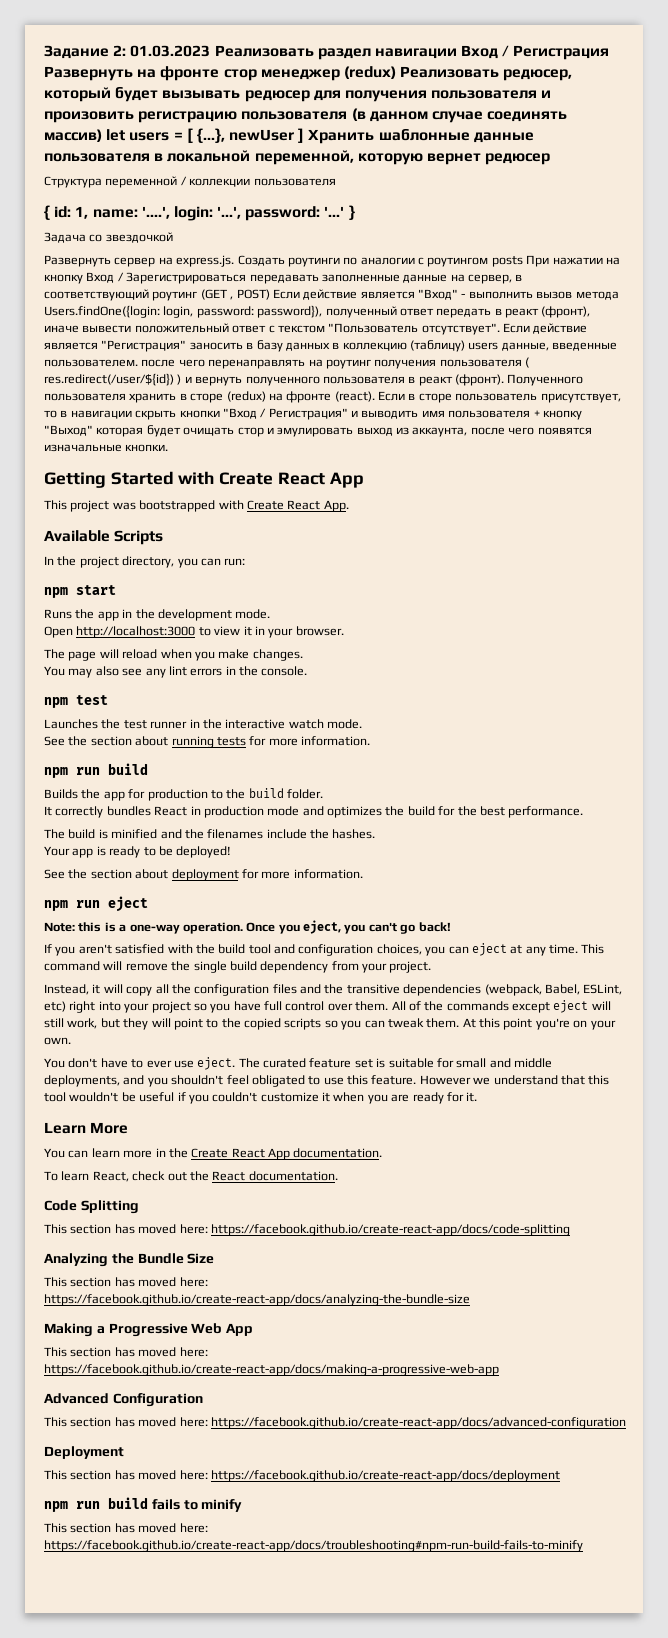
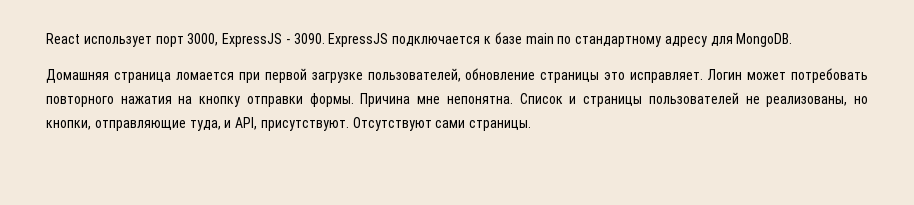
[44,45,610,60] [44,66,573,81] [44,87,552,102] [44,108,568,123] [44,128,534,144] [44,150,551,165] [44,176,336,188] [44,205,355,221] [44,232,173,243] [44,255,620,267] [44,272,523,284] [44,289,619,301] [44,305,591,318] [44,323,588,335] [44,340,618,352] [44,357,529,369] [44,373,584,386] [44,391,621,403] [44,408,582,420] [44,425,592,437] [44,444,169,452] [44,471,364,488] [44,500,349,512] [44,530,164,545] [44,556,246,568] [44,585,116,598] [44,609,271,621] [44,626,344,638] [44,649,303,661] [44,666,308,678] [44,695,108,708] [44,719,362,729] [44,736,370,748] [44,763,148,778] [44,788,323,801] [44,806,584,818] [44,829,376,839] [44,846,232,858] [44,869,363,881] [44,896,148,912] [44,920,451,934] [44,943,605,956] [44,961,432,973] [44,984,623,996] [44,1000,611,1013] [44,1018,616,1030] [44,1037,71,1045] [44,1057,552,1070] [44,1075,610,1087] [44,1092,478,1104] [44,1122,129,1134] [44,1148,383,1160] [44,1171,338,1182] [44,1200,139,1214] [44,1224,570,1236] [44,1253,215,1267] [44,1277,208,1287] [44,1294,470,1306] [44,1323,254,1337] [44,1347,208,1357] [44,1364,499,1376] [44,1393,203,1407] [44,1417,626,1429] [44,1446,124,1459] [44,1470,560,1482] [44,1497,243,1512] [44,1523,208,1533] [44,1540,583,1552] Задание 2: 01.03.2023 Реализовать раздел навигации Вход / Регистрация Развернуть на фронте стор менеджер (redux) Реализовать редюсер, который будет вызывать редюсер для получения пользователя и произовить регистрацию пользователя (в данном случае соединять массив) let users = [ {...}, newUser ] Хранить шаблонные данные пользователя в локальной переменной, которую вернет редюсер // Структура переменной / коллекции пользователя // { id: 1, name: '....', login: '...', password: '...' } // Задача со звездочкой // Развернуть сервер на express.js. Создать роутинги по аналогии с роутингом posts При нажатии на кнопку Вход / Зарегистрироваться передавать заполненные данные на сервер, в соответствующий роутинг (GET , POST) Если действие является "Вход" - выполнить вызов метода Users.findOne({login: login, password: password}), полученный ответ передать в реакт (фронт), иначе вывести положительный ответ с текстом "Пользователь отсутствует". Если действие является "Регистрация" заносить в базу данных в коллекцию (таблицу) users данные, введенные пользователем. после чего перенаправлять на роутинг получения пользователя ( res.redirect(/user/${id}) ) и вернуть полученного пользователя в реакт (фронт). Полученного пользователя хранить в сторе (redux) на фронте (react). Если в сторе пользователь присутствует, то в навигации скрыть кнопки "Вход / Регистрация" и выводить имя пользователя + кнопку "Выход" которая будет очищать стор и эмулировать выход из аккаунта, после чего появятся изначальные кнопки. // Getting Started with Create React App // This project was bootstrapped with Create React App. // Available Scripts // In the project directory, you can run: // npm start // Runs the app in the development mode. // Open http://localhost:3000 to view it in your browser. // The page will reload when you make changes. // You may also see any lint errors in the console. // npm test // Launches the test runner in the interactive watch mode. // See the section about running tests for more information. // npm run build // Builds the app for production to the build folder. // It correctly bundles React in production mode and optimizes the build for the best performance. // The build is minified and the filenames include the hashes. // Your app is ready to be deployed! // See the section about deployment for more information. // npm run eject // Note: this is a one-way operation. Once you eject, you can't go back! // If you aren't satisfied with the build tool and configuration choices, you can eject at any time. This command will remove the single build dependency from your project. // Instead, it will copy all the configuration files and the transitive dependencies (webpack, Babel, ESLint, etc) right into your project so you have full control over them. All of the commands except eject will still work, but they will point to the copied scripts so you can tweak them. At this point you're on your own. // You don't have to ever use eject. The curated feature set is suitable for small and middle deployments, and you shouldn't feel obligated to use this feature. However we understand that this tool wouldn't be useful if you couldn't customize it when you are ready for it. // Learn More // You can learn more in the Create React App documentation. // To learn React, check out the React documentation. // Code Splitting // This section has moved here: https://facebook.github.io/create-react-app/docs/code-splitting // Analyzing the Bundle Size // This section has moved here: https://facebook.github.io/create-react-app/docs/analyzing-the-bundle-size // Making a Progressive Web App // This section has moved here: https://facebook.github.io/create-react-app/docs/making-a-progressive-web-app // Advanced Configuration // This section has moved here: https://facebook.github.io/create-react-app/docs/advanced-configuration // Deployment // This section has moved here: https://facebook.github.io/create-react-app/docs/deployment // npm run build fails to minify // This section has moved here: https://facebook.github.io/create-react-app/docs/troubleshooting#npm-run-build-fails-to-minify -> [46,32,793,47] [46,68,868,83] [46,92,869,107] [46,117,532,131] React использует порт 3000, ExpressJS - 3090. ExpressJS подключается к базе main по стандартному адресу для MongoDB. // Домашняя страница ломается при первой загрузке пользователей, обновление страницы это исправляет. Логин может потребовать повторного нажатия на кнопку отправки формы. Причина мне непонятна. Список и страницы пользователей не реализованы, но кнопки, отправляющие туда, и API, присутствуют. Отсутствуют сами страницы.

